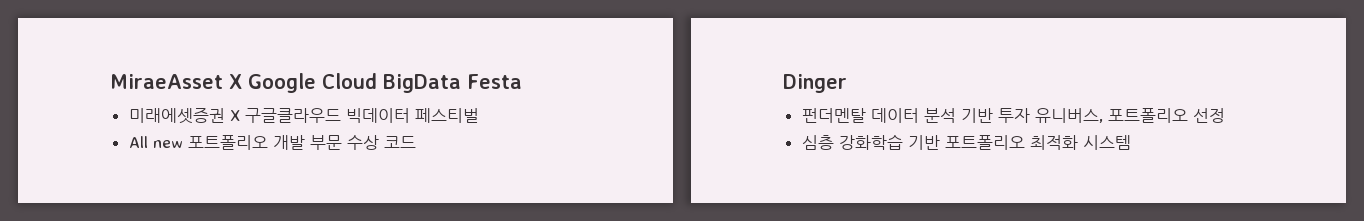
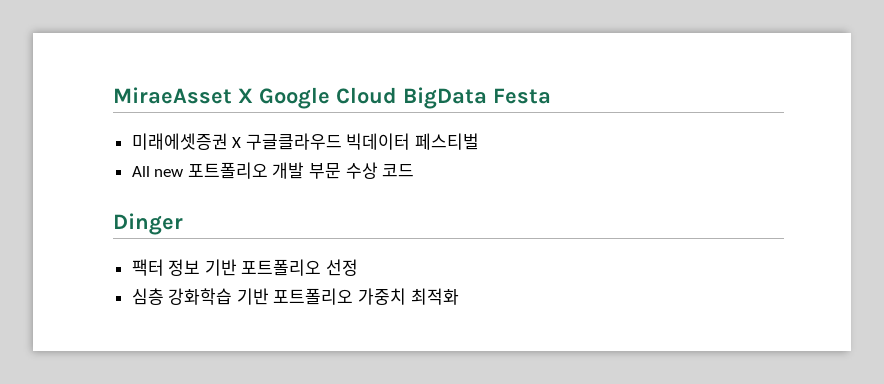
[801,108,1103,123] 펀더멘탈 데이터 분석 기반 투자 유니버스, -> [131,259,237,276] 팩터 정보 기반
[1029,135,1131,150] 최적화 시스템 -> [358,288,459,305] 가중치 최적화

